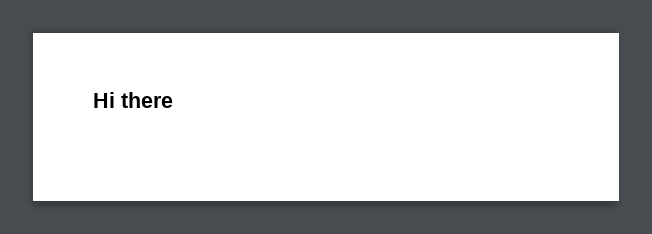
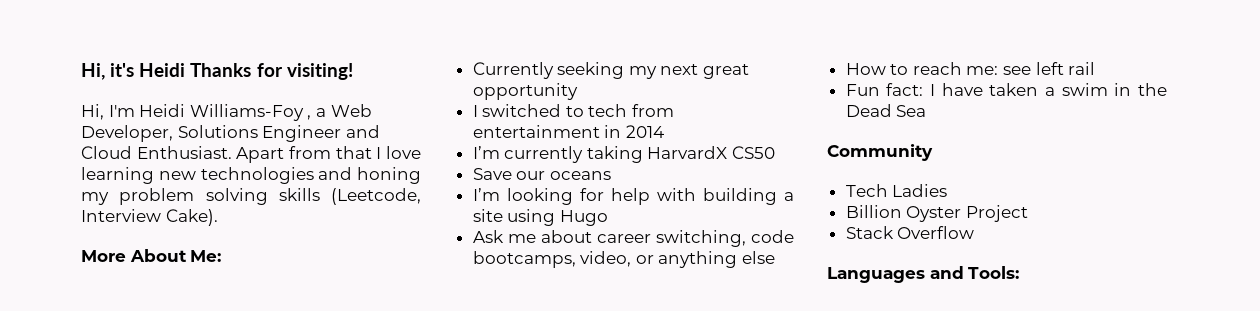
[93,92,173,108] Hi there -> [81,63,353,80] [81,104,372,121] [81,125,380,142] [81,146,421,163] [81,167,421,184] [81,188,421,205] [81,209,218,226] [81,249,222,262] [472,62,750,79] [472,83,578,100] [472,104,675,117] [472,125,664,138] [472,146,776,163] [472,168,611,180] [472,188,794,205] [472,209,608,226] [472,230,794,247] [472,251,776,268] [845,62,1096,75] [845,83,1167,96] [845,104,927,117] [827,144,933,161] [845,184,948,197] [845,205,1028,222] [845,226,975,239] [827,266,1020,283] Hi, it's Heidi Thanks for visiting! // Hi, I'm Heidi Williams-Foy , a Web Developer, Solutions Engineer and Cloud Enthusiast. Apart from that I love learning new technologies and honing my problem solving skills (Leetcode, Interview Cake). // More About Me: // Currently seeking my next great opportunity // I switched to tech from entertainment in 2014 // I’m currently taking HarvardX CS50 // Save our oceans // I’m looking for help with building a site using Hugo // Ask me about career switching, code bootcamps, video, or anything else // How to reach me: see left rail // Fun fact: I have taken a swim in the Dead Sea // Community // Tech Ladies // Billion Oyster Project // Stack Overflow // Languages and Tools:

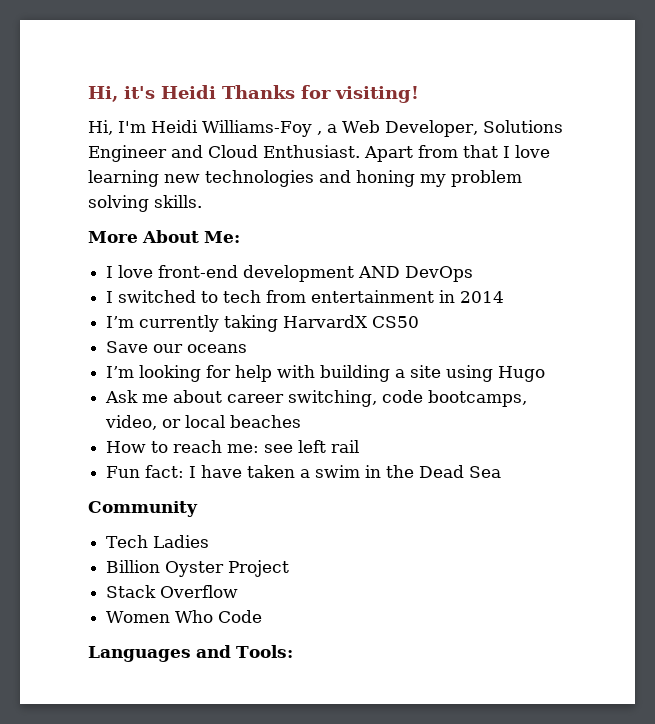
[278,188,421,205] [81,209,218,226] skills (Leetcode, Interview Cake). -> [154,195,202,208] skills.
[472,62,750,79] [472,83,578,100] Currently seeking my next great opportunity -> [106,265,474,282] I love front-end development AND DevOps
[658,251,776,268] anything else -> [185,415,302,428] local beaches
(975, 232) none -> [106,610,263,623] // Women Who Code

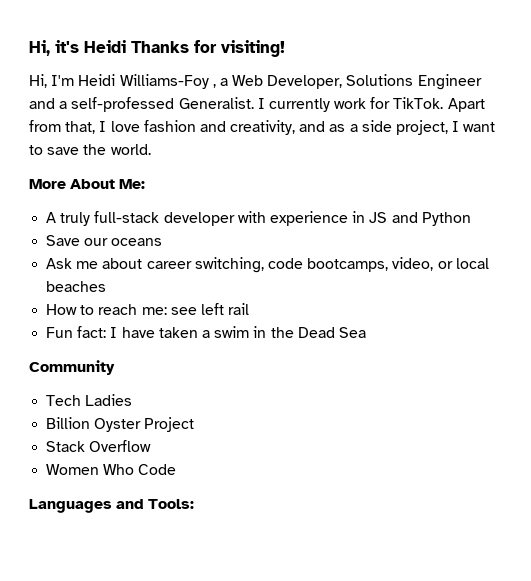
[208,145,360,158] Cloud Enthusiast. -> [59,97,444,112] a self-professed Generalist. I currently work for TikTok.
[463,145,550,158] [88,170,522,187] [88,195,202,212] [88,230,240,243] [106,265,474,282] [106,290,505,303] [106,315,420,332] [106,341,248,353] [106,365,546,382] that I love learning new technologies and honing my problem solving skills. // More About Me: // I love front-end development AND DevOps // I switched to tech from entertainment in 2014 // I’m currently taking HarvardX CS50 // Save our oceans // I’m looking for help with building a site using Hugo -> [65,120,496,135] [29,144,151,155] [29,179,146,189] [46,211,471,226] [46,235,163,246] that, I love fashion and creativity, and as a side project, I want to save the world. // More About Me: // A truly full-stack developer with experience in JS and Python // Save our oceans

